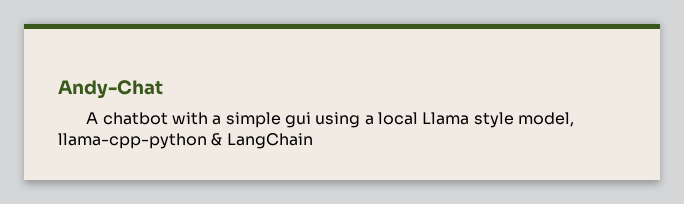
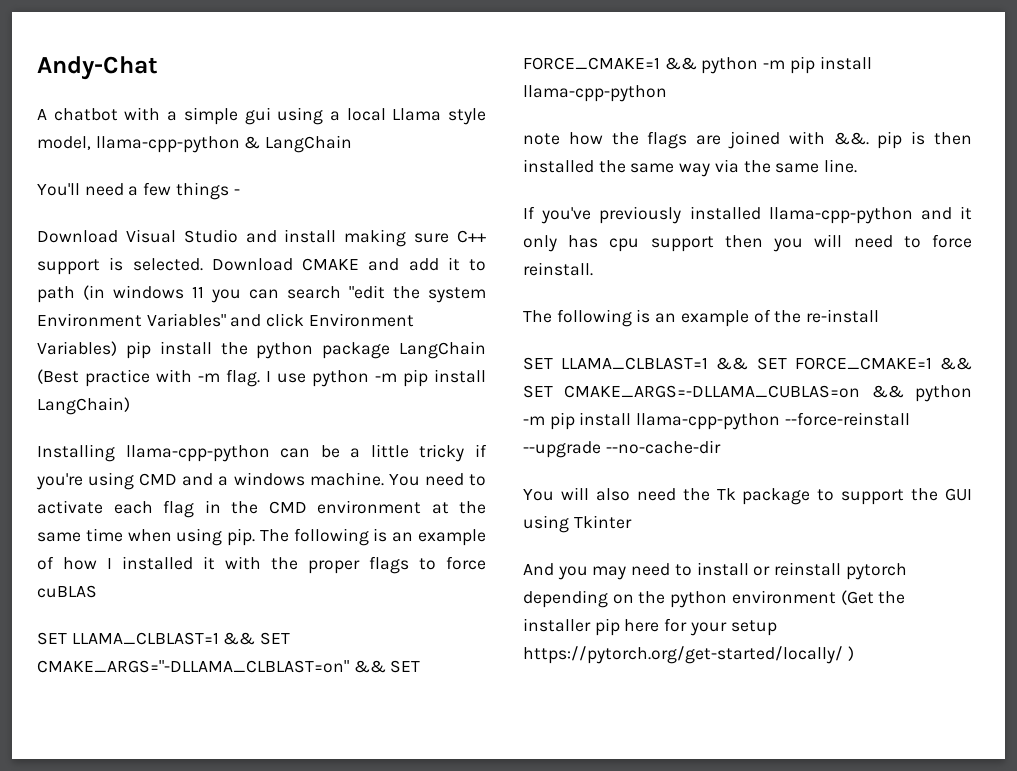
(313, 141) none -> [37,182,240,200] [37,229,486,247] [37,257,486,275] [37,285,486,303] [37,313,414,327] [37,341,486,359] [37,369,486,387] [37,397,130,415] [37,444,487,462] [36,472,486,490] [37,500,486,518] [37,528,486,546] [37,556,486,574] [37,585,97,598] [37,632,291,645] [37,660,421,673] [523,56,872,74] [523,85,667,102] [523,131,972,149] [523,159,858,177] [523,206,973,224] [523,234,972,252] [523,262,593,276] [523,309,880,327] [523,357,972,370] [523,385,972,402] [523,412,910,430] [523,440,721,458] [523,487,972,505] [523,515,632,533] [523,562,907,580] [523,590,906,608] [523,618,777,636] [523,646,854,664] // You'll need a few things - // Download Visual Studio and install making sure C++ support is selected. Download CMAKE and add it to path (in windows 11 you can search "edit the system Environment Variables" and click Environment Variables) pip install the python package LangChain (Best practice with -m flag. I use python -m pip install LangChain) // Installing llama-cpp-python can be a little tricky if you're using CMD and a windows machine. You need to activate each flag in the CMD environment at the same time when using pip. The following is an example of how I installed it with the proper flags to force cuBLAS // SET LLAMA_CLBLAST=1 && SET CMAKE_ARGS="-DLLAMA_CLBLAST=on" && SET FORCE_CMAKE=1 && python -m pip install llama-cpp-python // note how the flags are joined with &&. pip is then installed the same way via the same line. // If you've previously installed llama-cpp-python and it only has cpu support then you will need to force reinstall. // The following is an example of the re-install // SET LLAMA_CLBLAST=1 && SET FORCE_CMAKE=1 && SET CMAKE_ARGS=-DLLAMA_CUBLAS=on && python -m pip install llama-cpp-python --force-reinstall --upgrade --no-cache-dir // You will also need the Tk package to support the GUI using Tkinter // And you may need to install or reinstall pytorch depending on the python environment (Get the installer pip here for your setup https://pytorch.org/get-started/locally/ )

